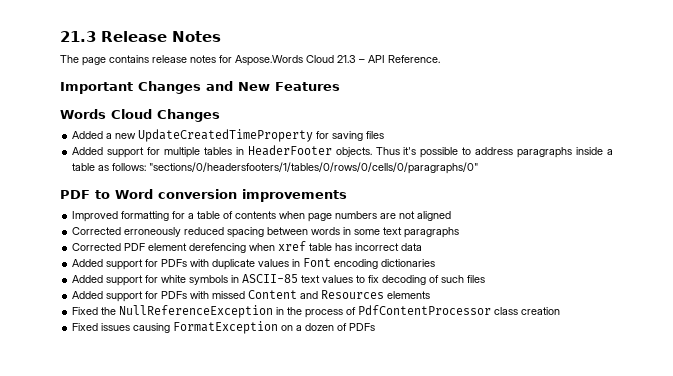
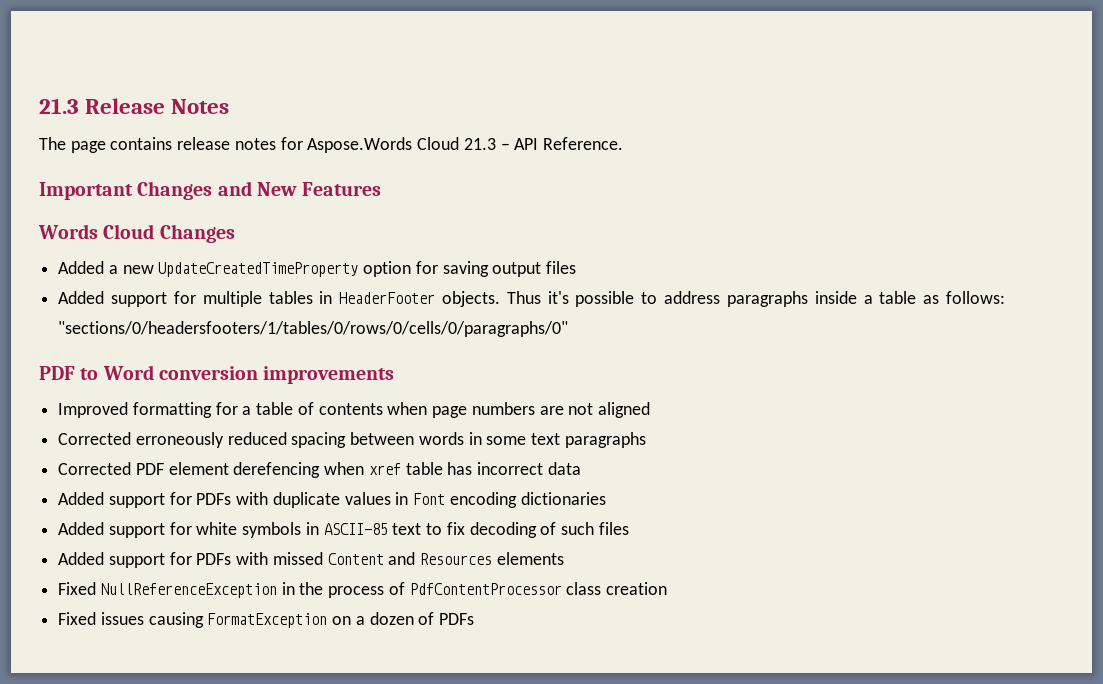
(314, 135) none -> [363,261,412,277] option
(364, 136) none -> [492,262,542,277] output
[322,275,354,283] values -> (422, 529) none
[101,307,117,315] the -> (97, 588) none

